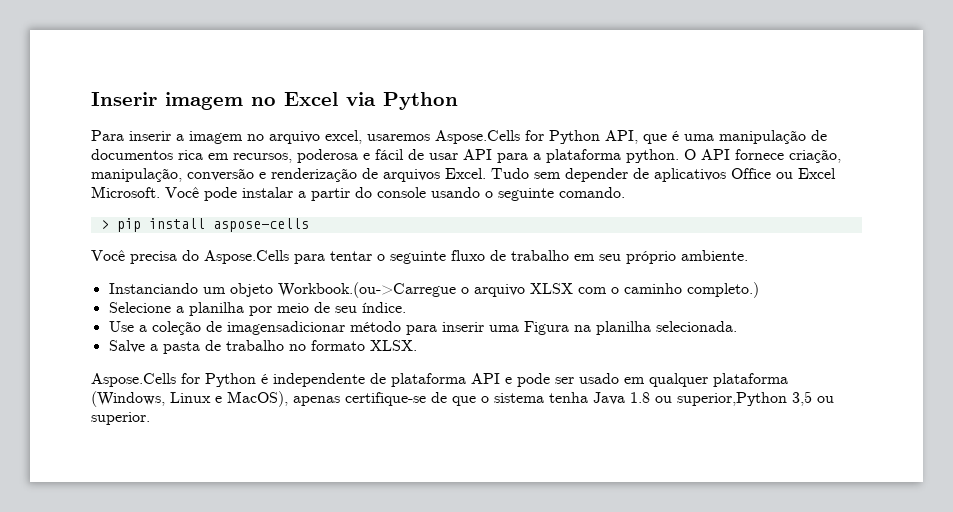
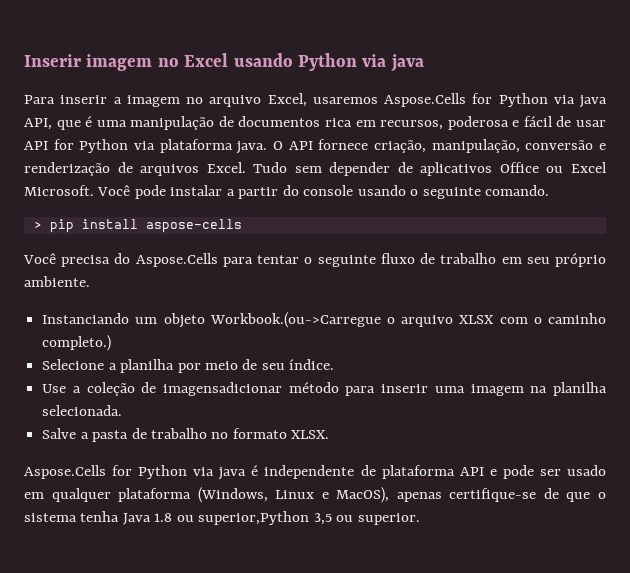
[346,92,458,110] via Python -> [233,53,424,72] usando Python via java
[325,130,362,144] excel, -> [267,93,307,107] Excel,
(600, 137) none -> [553,95,607,108] via java
[497,149,679,163] para a plataforma python. -> [53,139,268,154] for Python via plataforma java.
[523,321,569,335] Figura -> [470,384,524,396] imagem
(256, 380) none -> [193,467,247,480] via java

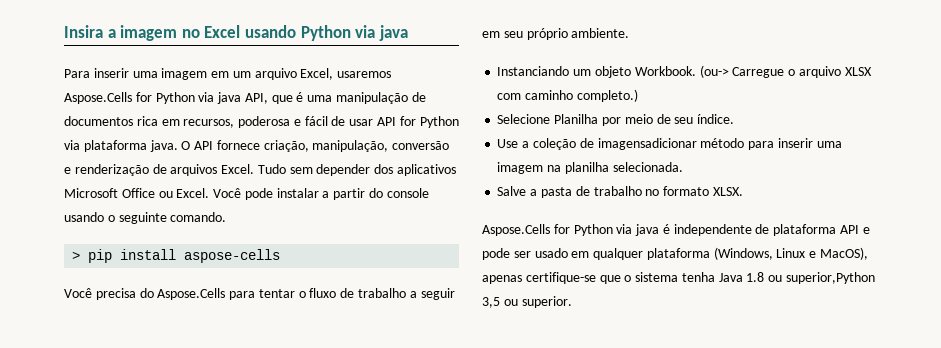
[24,54,81,67] Inserir -> [64,25,116,38] Insira a
[113,95,203,107] a imagem no -> [132,68,251,80] uma imagem em um
[397,162,607,176] [24,185,94,196] de aplicativos Office ou Excel Microsoft. -> [374,164,457,176] [64,188,210,198] dos aplicativos Microsoft Office ou Excel.
[317,255,376,267] seguinte -> (306, 294) none
(497, 258) none -> [409,288,455,300] a seguir
[209,312,381,328] Workbook.(ou->Carregue -> [634,65,785,78] Workbook. (ou-> Carregue
[533,317,542,324] o -> (522, 96) none
[108,359,175,373] a planilha -> [554,114,599,124] Planilha
[543,488,559,499] de -> (596, 278) none

